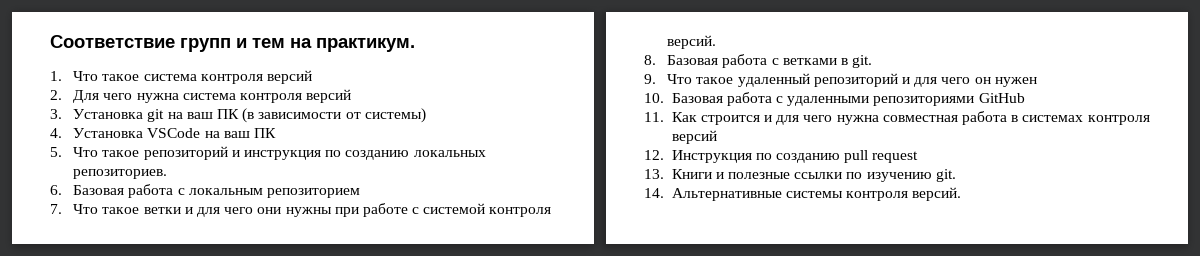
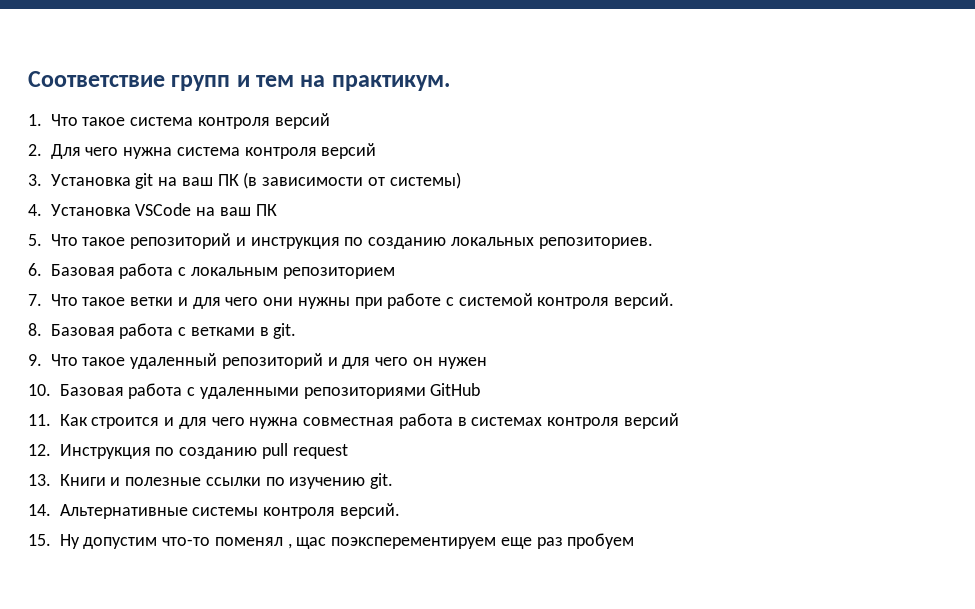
(962, 194) none -> [28,533,635,549] // 15. Ну допустим что-то поменял , щас поэксперементируем еще раз пробуем

